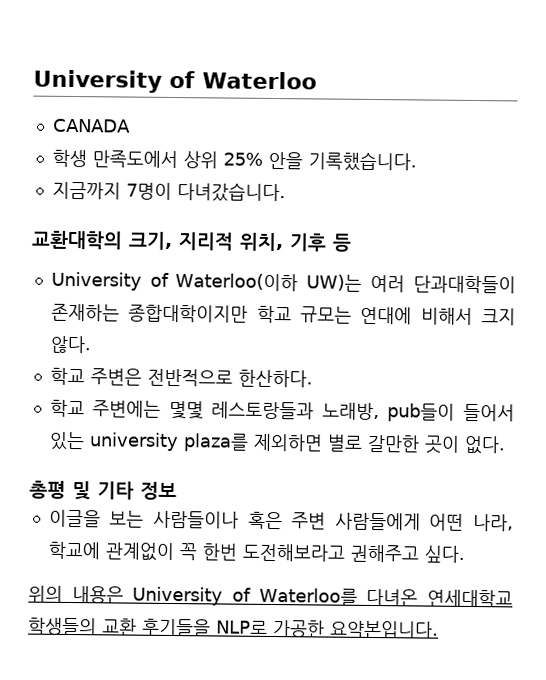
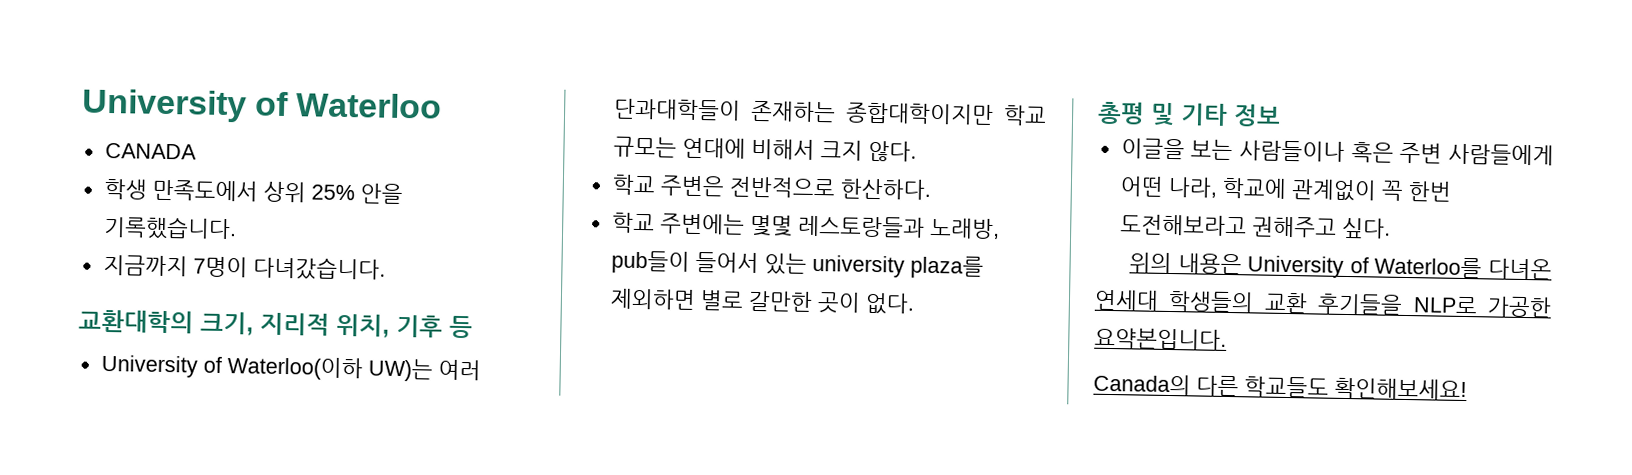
[427,589,513,608] 연세대학교 -> [1094,289,1159,311] 연세대
(439, 629) none -> [1093,373,1467,401] // Canada의 다른 학교들도 확인해보세요!

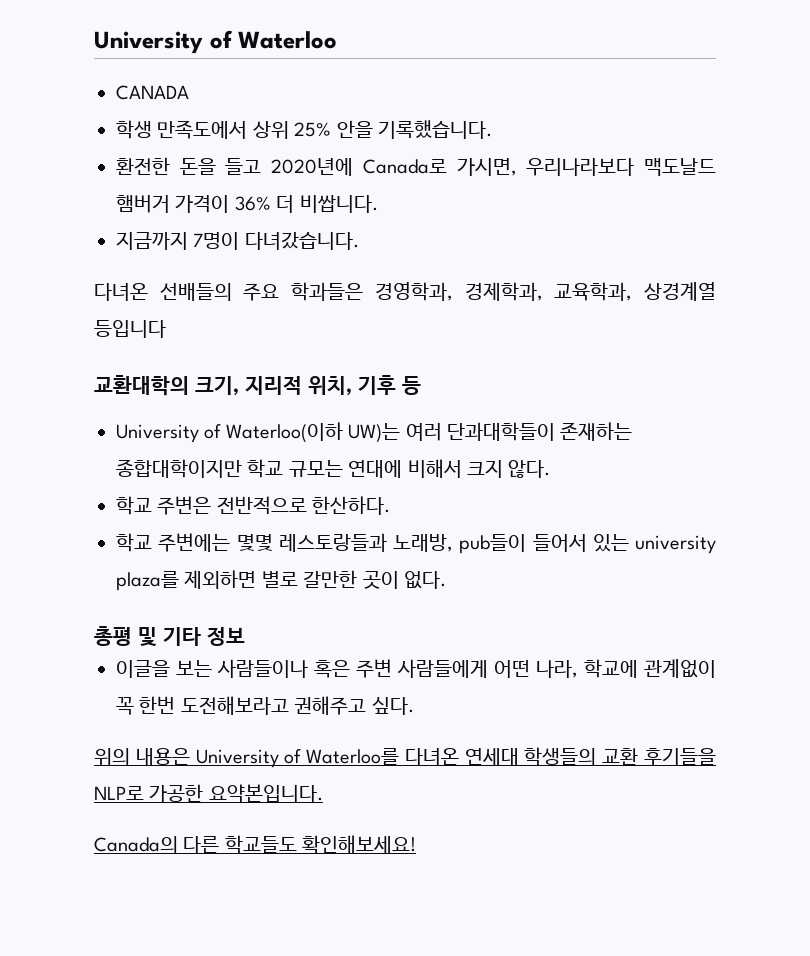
[102,254,386,281] 지금까지 7명이 다녀갔습니다. -> [116,157,716,176] [116,195,378,213] [116,232,359,250] [94,281,716,301] [94,320,166,338] 환전한 돈을 들고 2020년에 Canada로 가시면, 우리나라보다 맥도날드 햄버거 가격이 36% 더 비쌉니다. // 지금까지 7명이 다녀갔습니다. // 다녀온 선배들의 주요 학과들은 경영학과, 경제학과, 교육학과, 상경계열 등입니다

